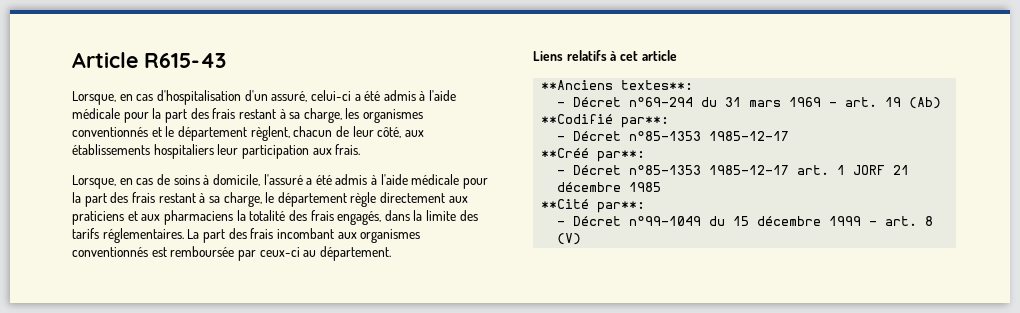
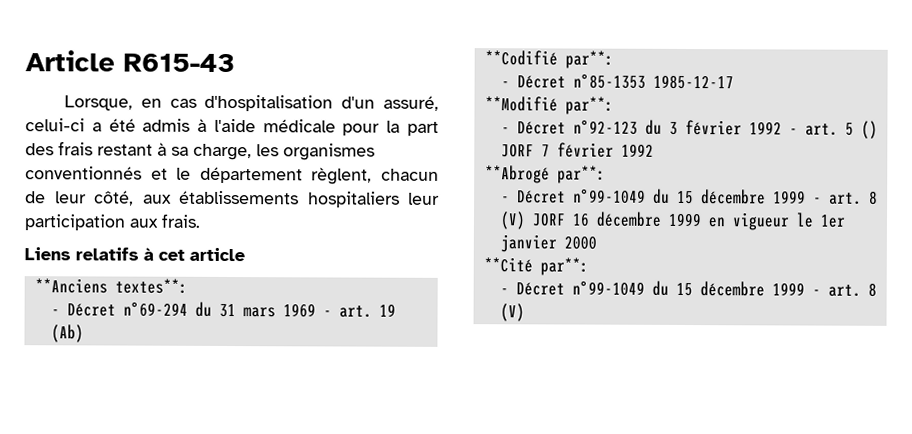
[72,174,489,189] [72,192,468,207] [72,210,478,225] [72,228,421,243] [72,246,391,261] // Lorsque, en cas de soins à domicile, l'assuré a été admis à l'aide médicale pour la part des frais restant à sa charge, le département règle directement aux praticiens et aux pharmaciens la totalité des frais engagés, dans la limite des tarifs réglementaires. La part des frais incombant aux organismes conventionnés est remboursée par ceux-ci au département. -> (201, 220) none
[541,148,646,162] [557,165,910,175] [557,182,662,192] **Créé par**: // - Décret n°85-1353 1985-12-17 art. 1 JORF 21 décembre 1985 -> [484,96,614,115] [500,119,878,139] [500,142,654,158] [484,165,606,184] [500,188,878,205] [499,211,846,231] [499,234,597,253] **Modifié par**: // - Décret n°92-123 du 3 février 1992 - art. 5 () JORF 7 février 1992 // **Abrogé par**: // - Décret n°99-1049 du 15 décembre 1999 - art. 8 (V) JORF 16 décembre 1999 en vigueur le 1er janvier 2000

